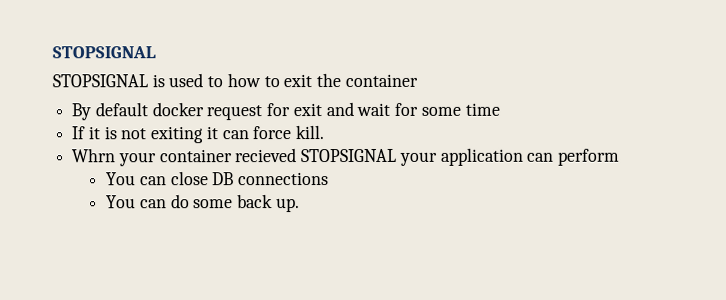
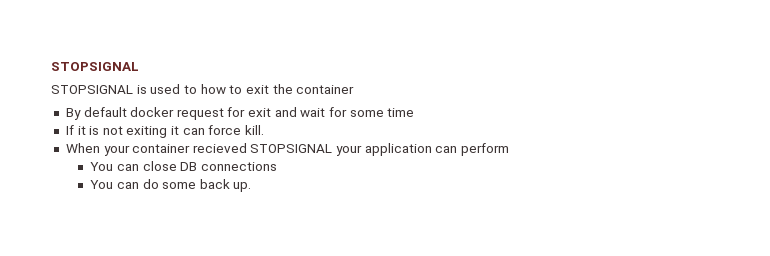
[71,148,117,163] Whrn -> [65,143,100,153] When

